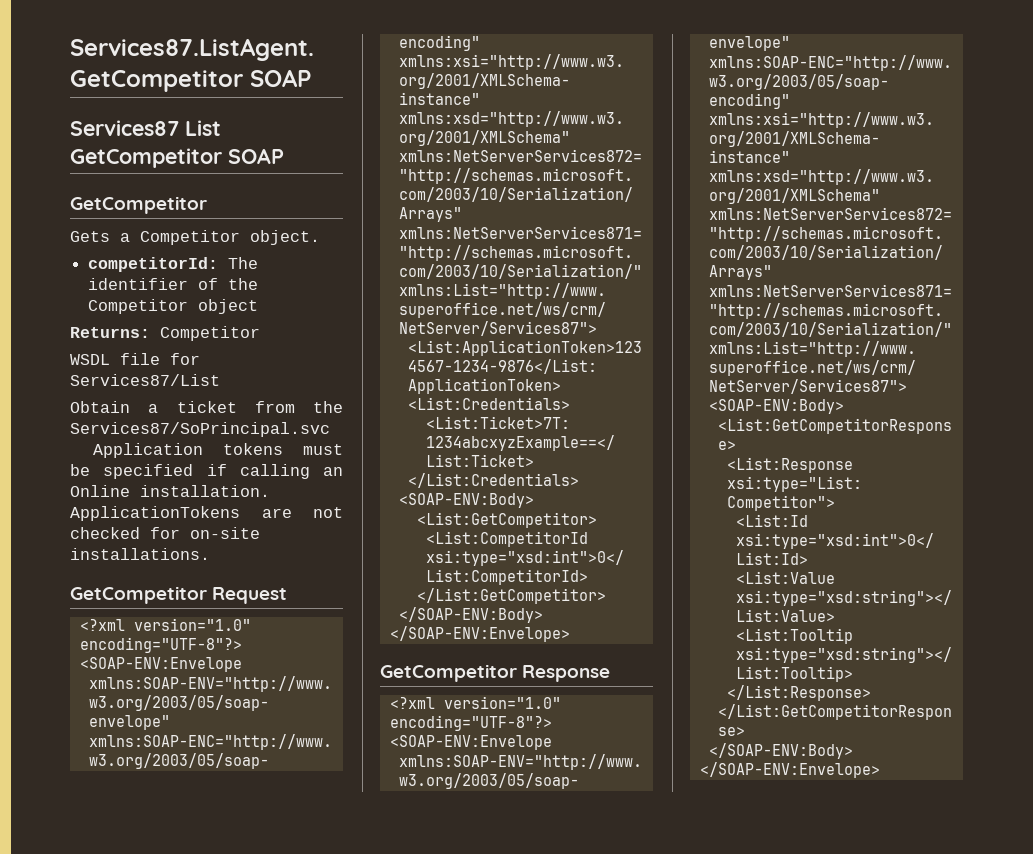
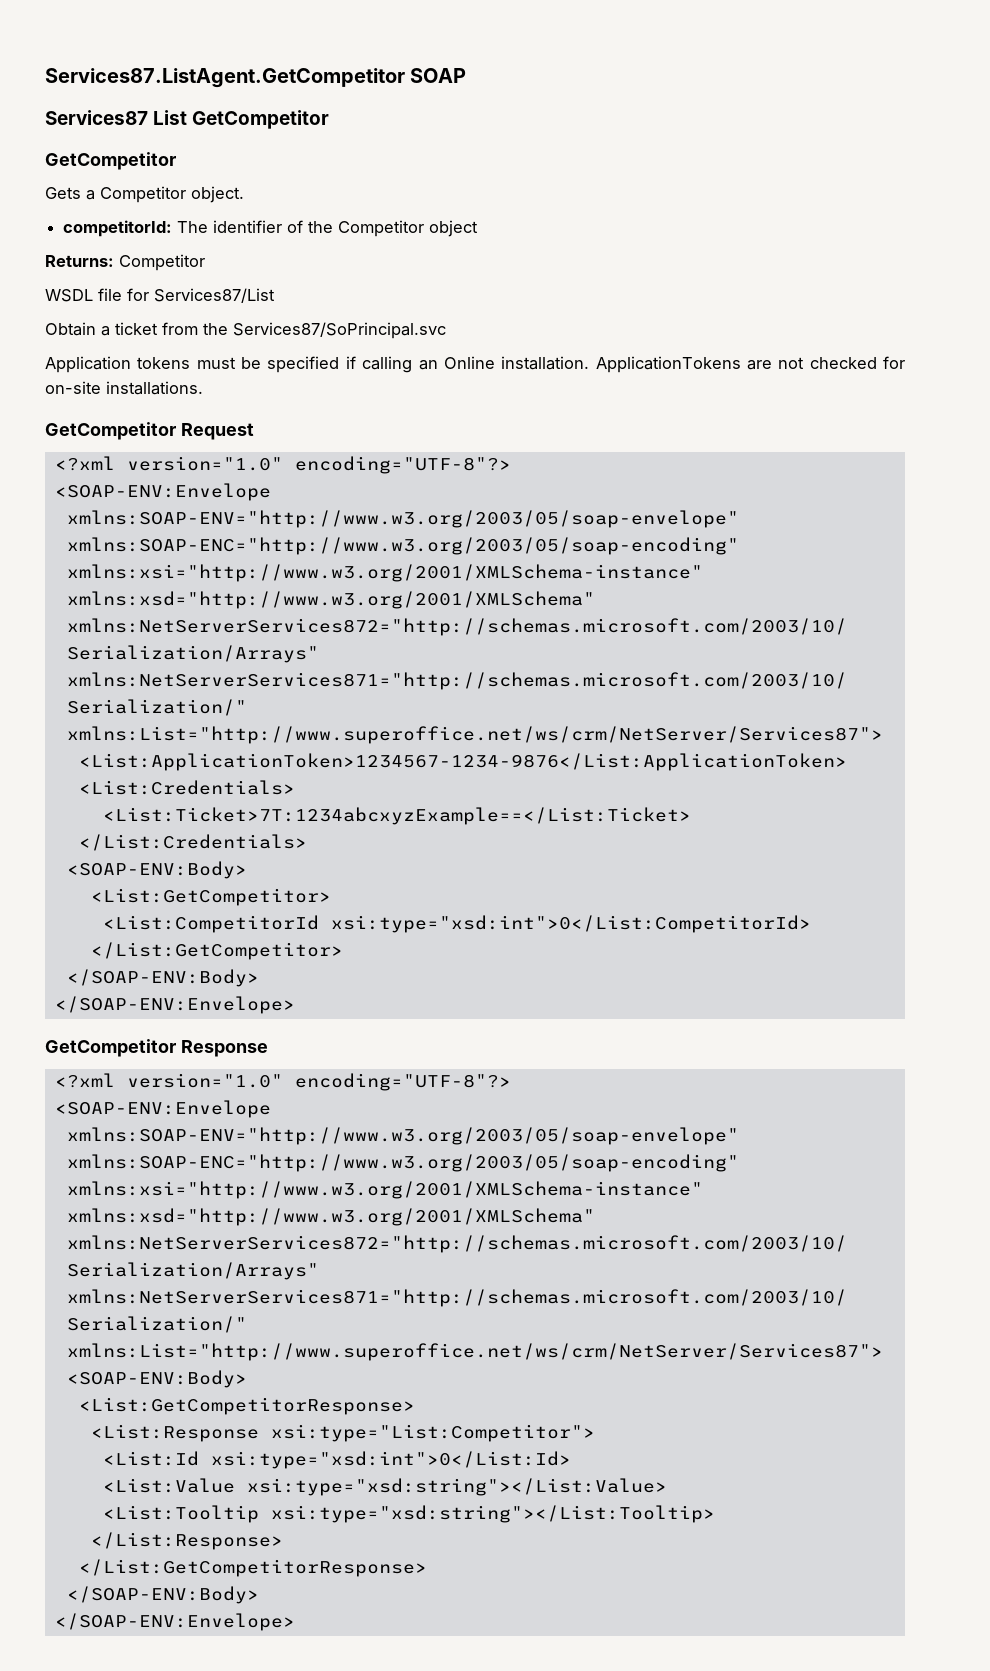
[228,148,284,164] SOAP -> (330, 119) none

